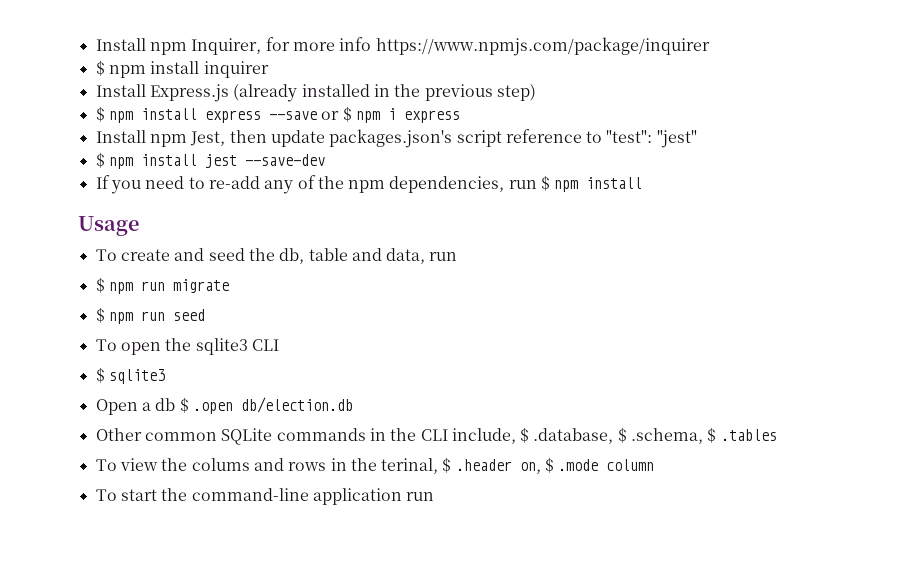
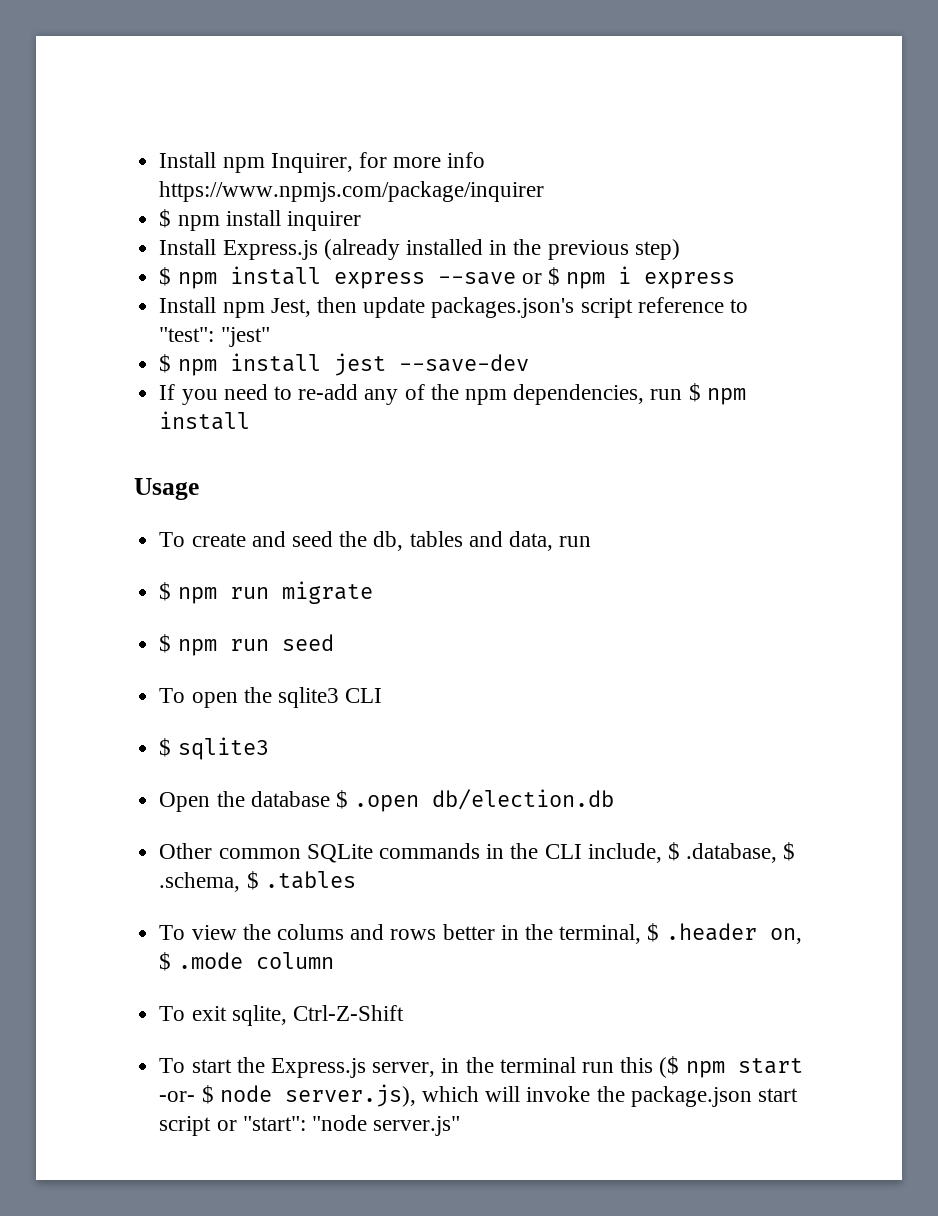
[308,248,348,261] table -> [409,531,463,547] tables
[141,398,176,411] a db -> [216,791,330,807] the database
[330,458,439,474] in the terinal, -> [442,924,642,944] better in the terminal,
(655, 465) none -> [159,1005,404,1026] // To exit sqlite, Ctrl-Z-Shift
[191,488,435,505] command-line application run -> [270,1056,803,1078] [159,1084,798,1107] [159,1115,461,1136] Express.js server, in the terminal run this ($ npm start -or- $ node server.js), which will invoke the package.json start script or "start": "node server.js"

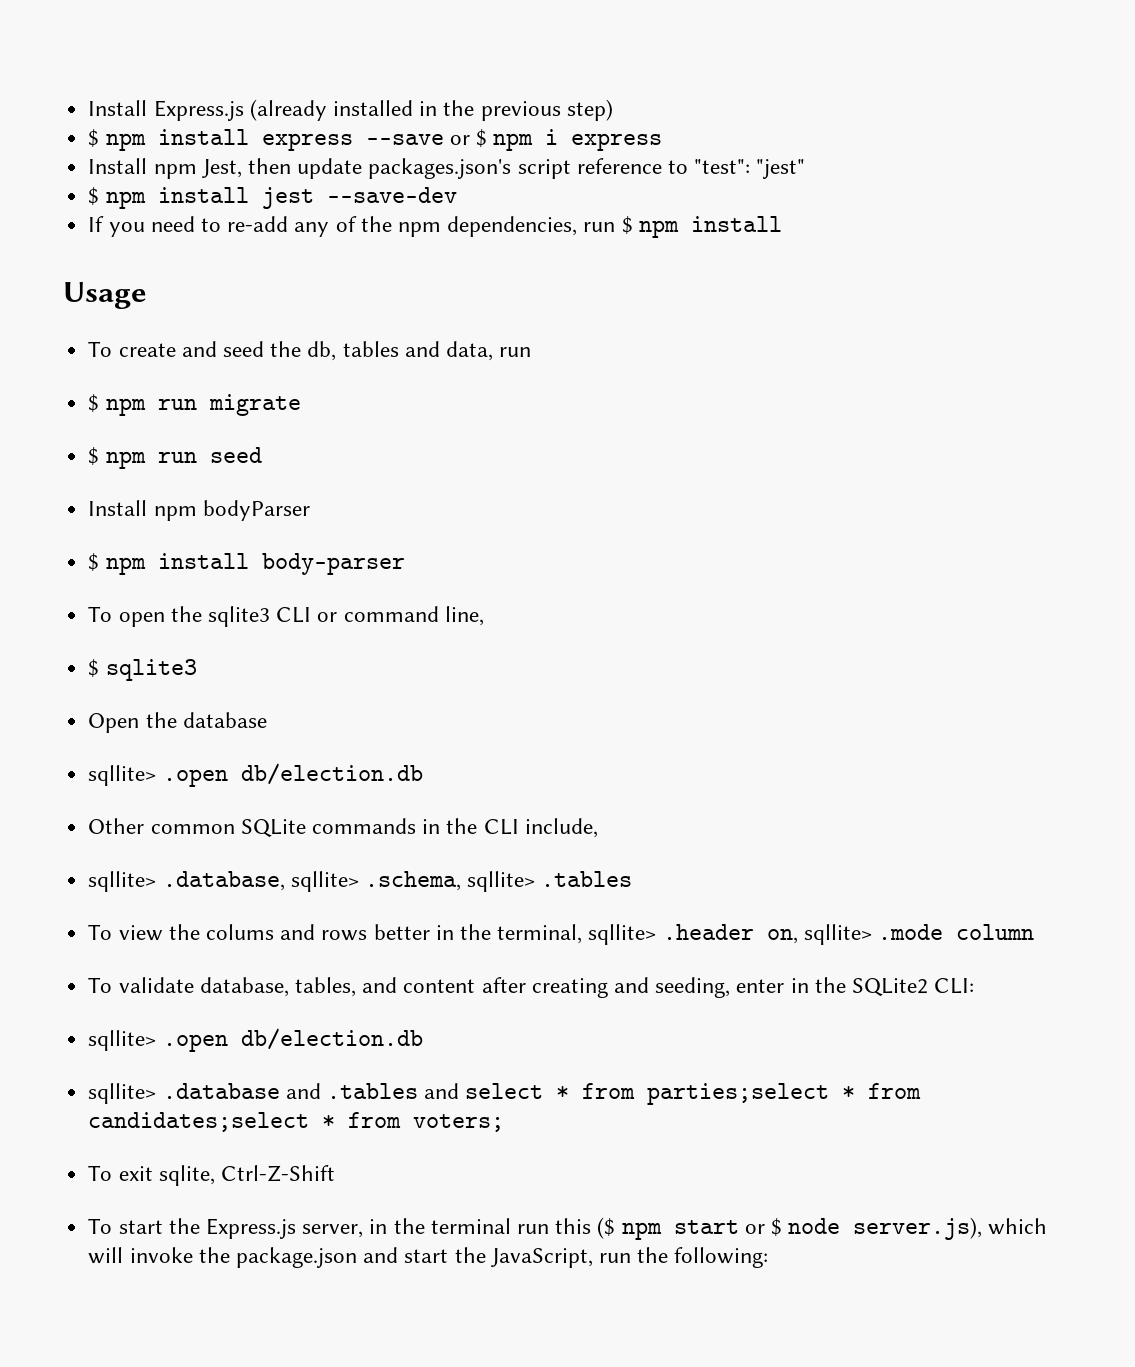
[159,152,486,173] [159,181,545,202] [159,209,361,231] [159,239,217,255] Install npm Inquirer, for more info https://www.npmjs.com/package/inquirer // $ npm install inquirer // Install -> [88,100,148,116] Install
(334, 642) none -> [88,500,310,521] [88,553,405,575] // Install npm bodyParser // $ npm install body-parser
(383, 695) none -> [317,606,484,626] or command line,
[335,790,348,809] $ -> [88,765,157,786] // sqllite>
[667,842,796,863] [159,871,259,892] $ .database, $ .schema, $ -> [88,871,536,892] // sqllite> .database, sqllite> .schema, sqllite>
[647,923,660,942] $ -> [588,924,657,945] sqllite>
[159,952,172,971] $ -> [803,924,872,945] sqllite>
(334, 960) none -> [88,977,975,998] [88,1028,423,1052] [88,1083,922,1105] [88,1112,505,1132] // To validate database, tables, and content after creating and seeding, enter in the SQLite2 CLI: // sqllite> .open db/election.db // sqllite> .database and .tables and select * from parties;select * from candidates;select * from voters;
[159,1091,196,1102] -or- -> [744,1224,765,1234] or
[757,1088,798,1102] [159,1115,461,1136] start script or "start": "node server.js" -> [363,1247,769,1268] and start the JavaScript, run the following:

